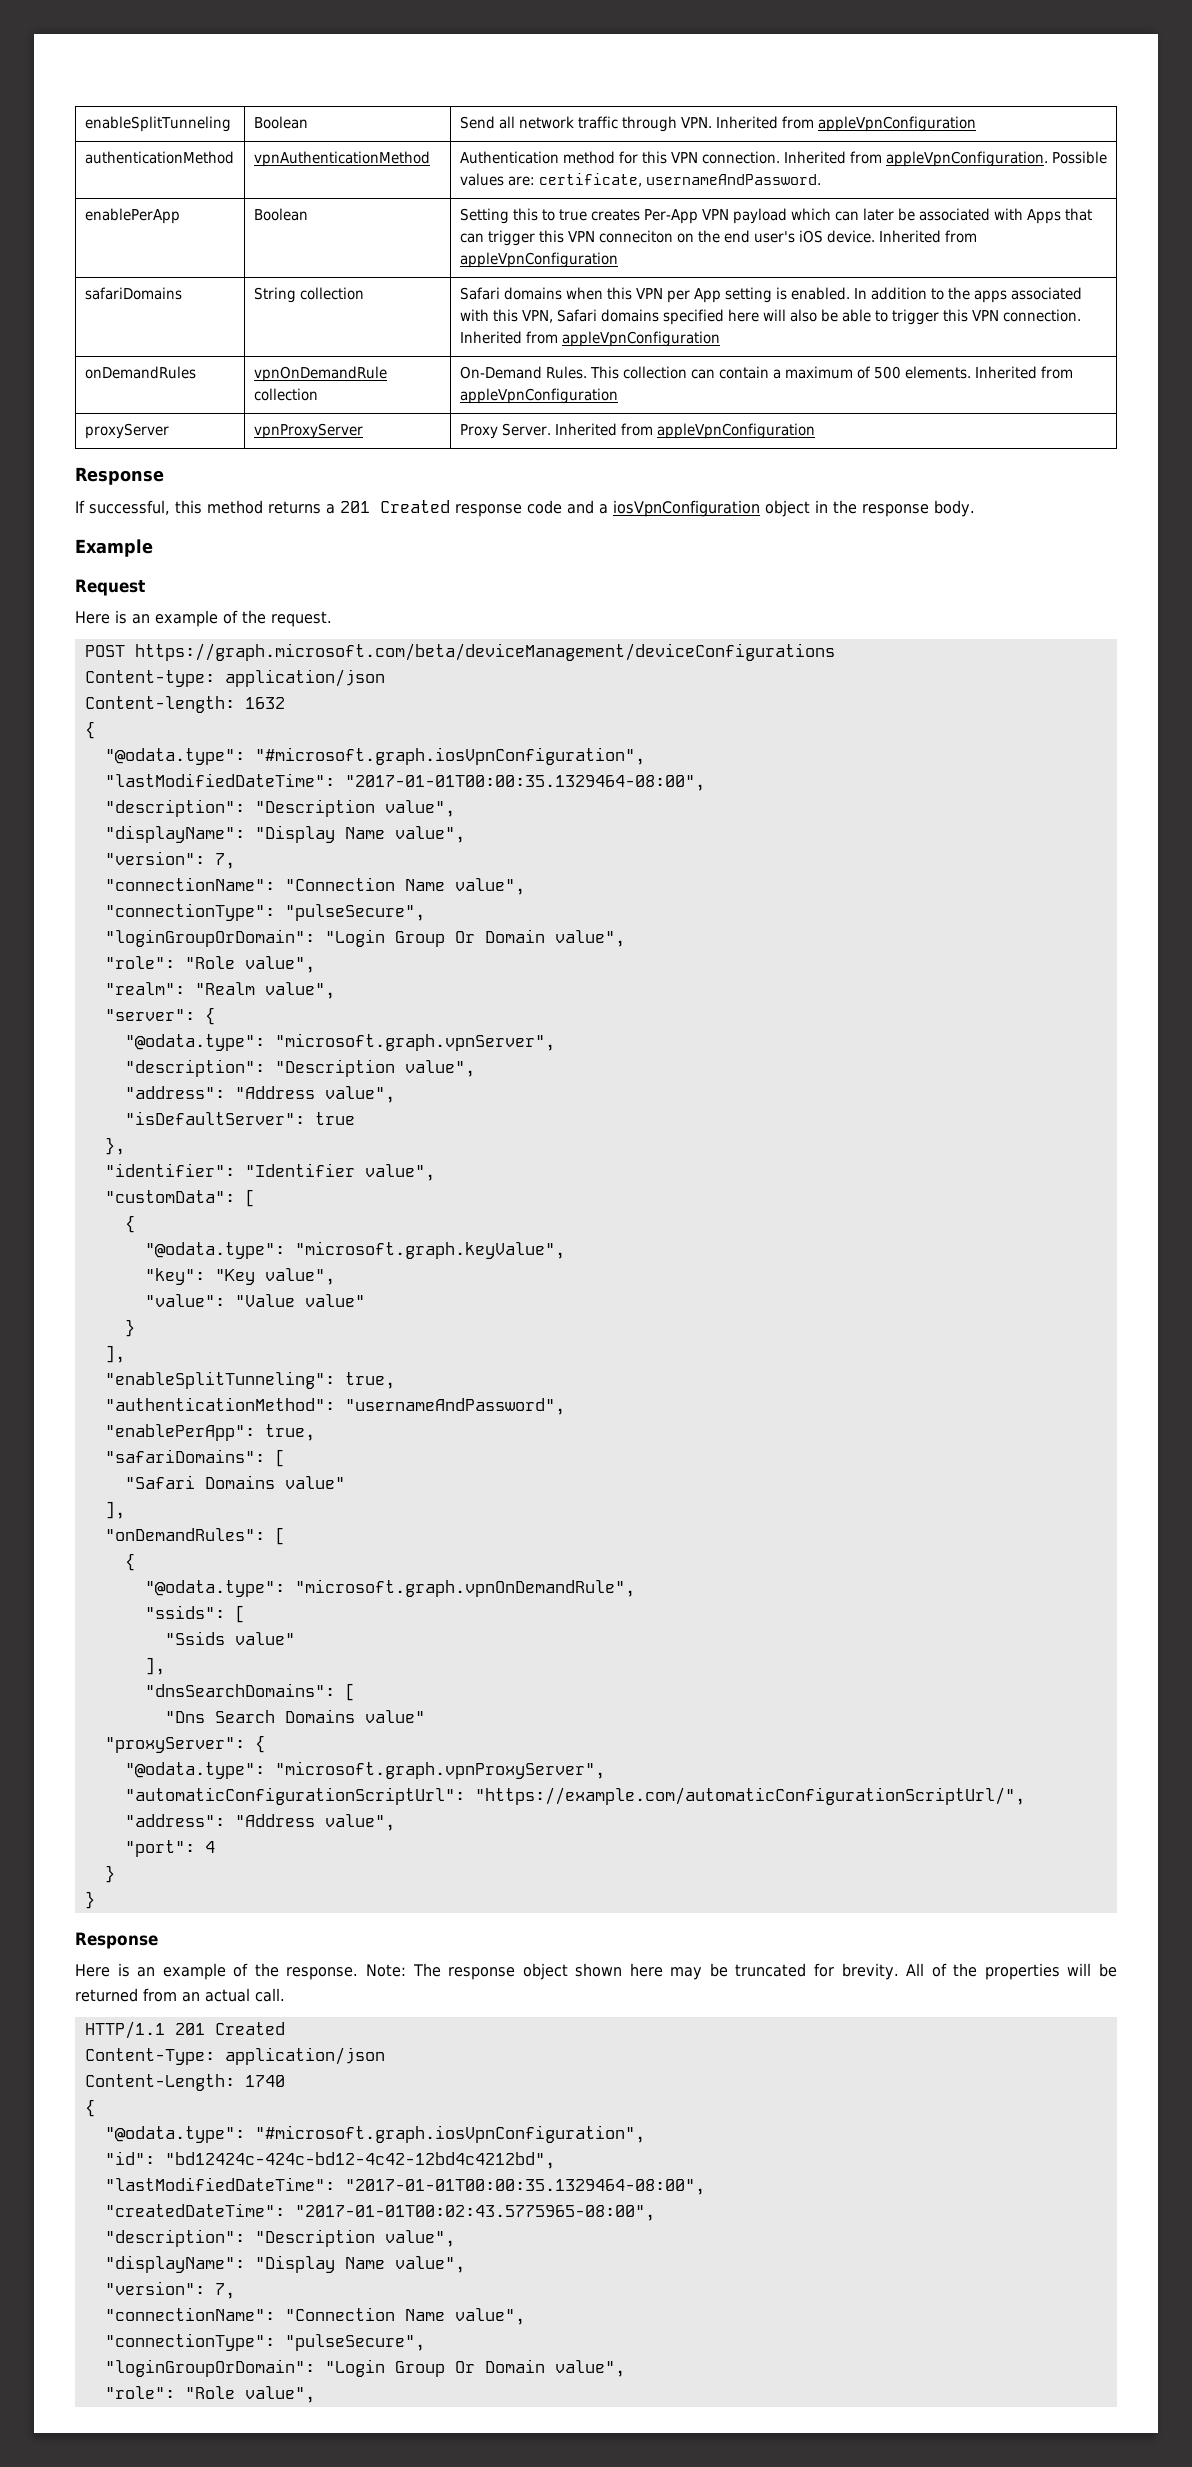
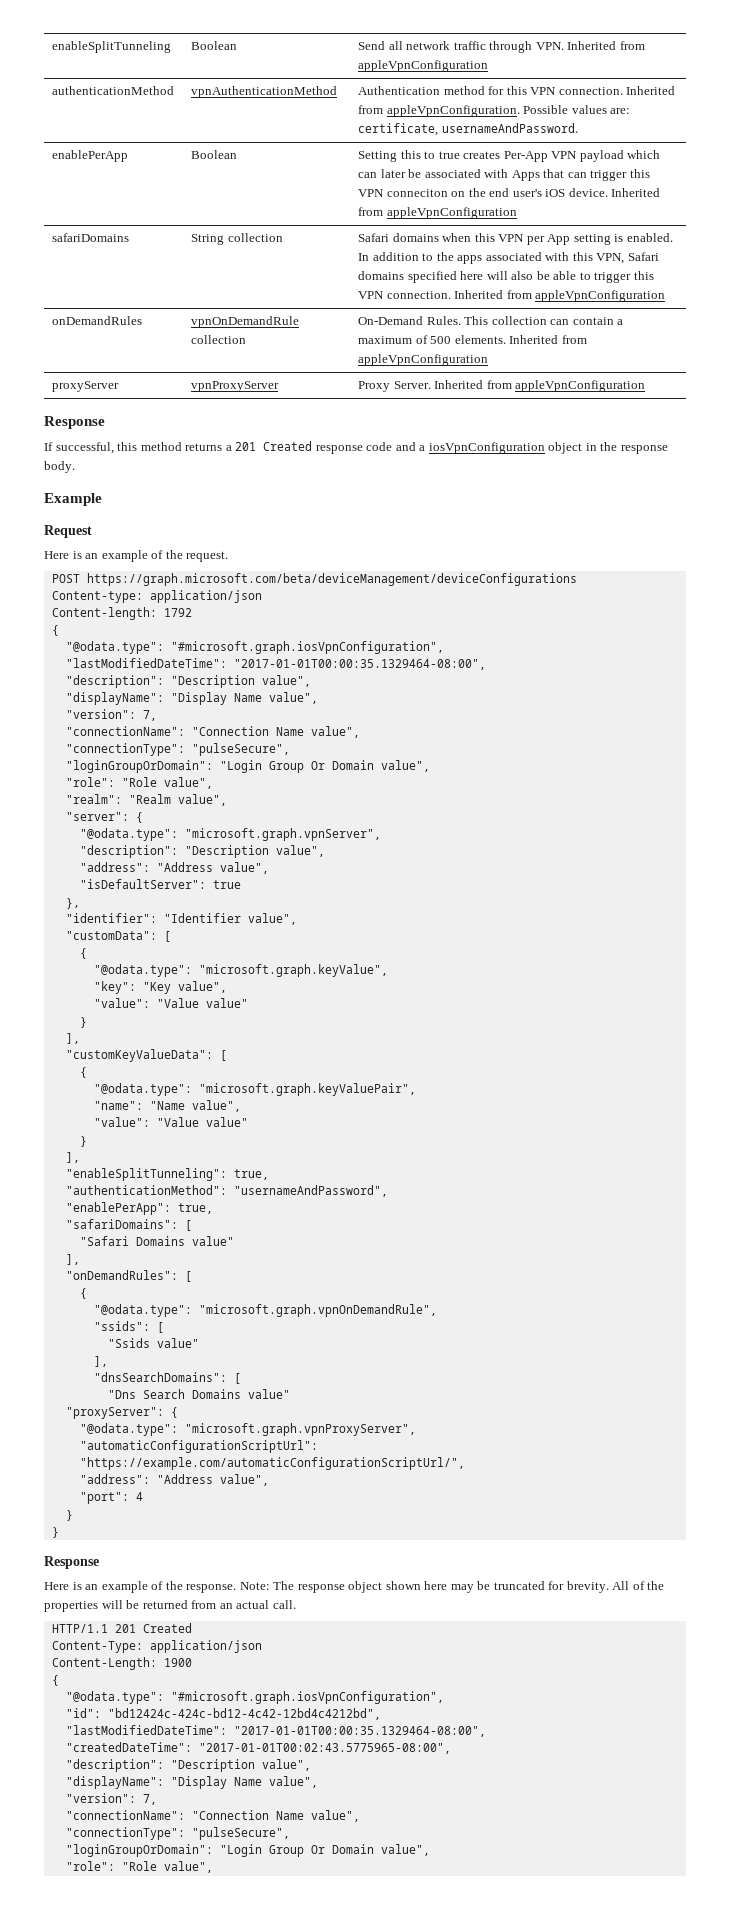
[244,697,285,709] 1632 -> [163,608,192,617] 1792
(125, 1354) none -> [65,1049,227,1062] [79,1067,87,1078] [93,1083,416,1096] [93,1100,241,1112] [93,1117,248,1127] [79,1136,87,1147] [65,1152,80,1163] // "customKeyValueData": [ // { // "@odata.type": "microsoft.graph.keyValuePair", // "name": "Name value", // "value": "Value value" // } // ],
[244,2075,285,2087] 1740 -> [163,1658,192,1667] 1900

